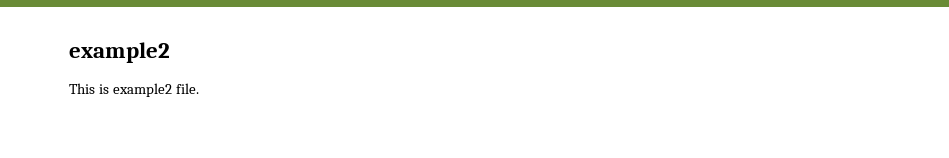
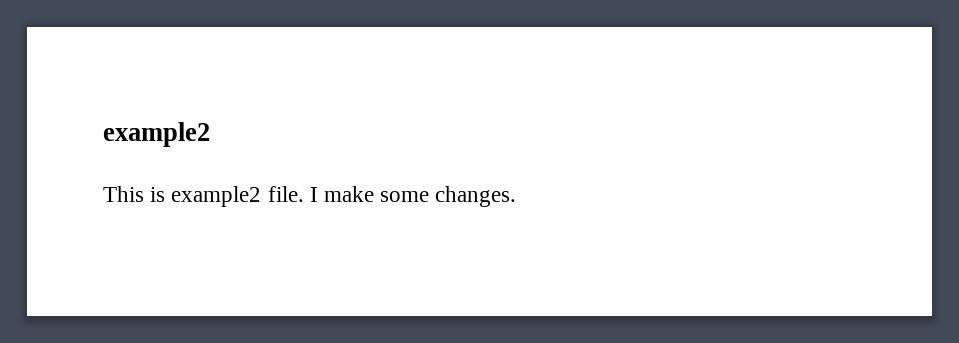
(199, 88) none -> [309,186,517,207] I make some changes.

